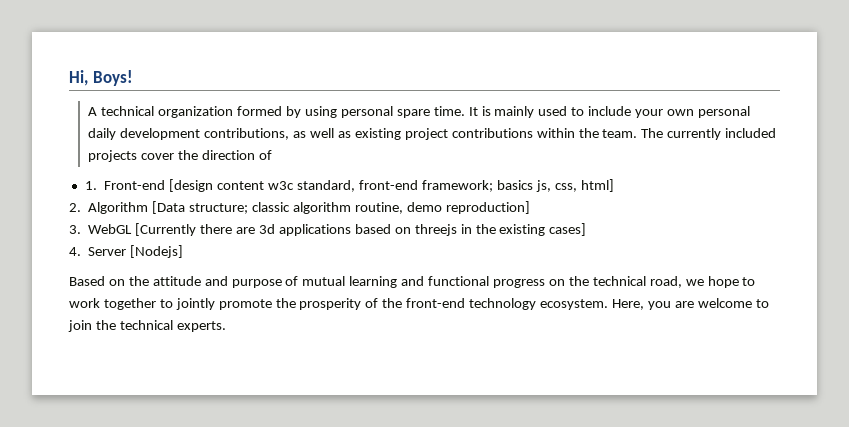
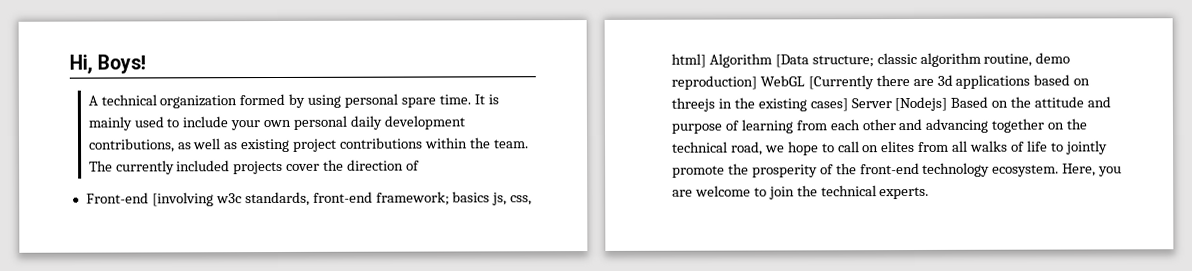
[84,179,356,192] 1. Front-end [design content w3c standard, -> [85,191,310,207] Front-end [involving w3c standards,
[69,203,81,212] // 2. -> (706, 60) none
[69,225,81,234] // 3. -> (757, 82) none
[69,247,81,256] // 4. -> (848, 105) none
(184, 251) // -> (948, 104) none
[302,276,546,288] mutual learning and functional progress -> [740,118,1045,134] learning from each other and advancing together
[69,298,156,310] work together -> [837,140,1048,153] call on elites from all walks of life

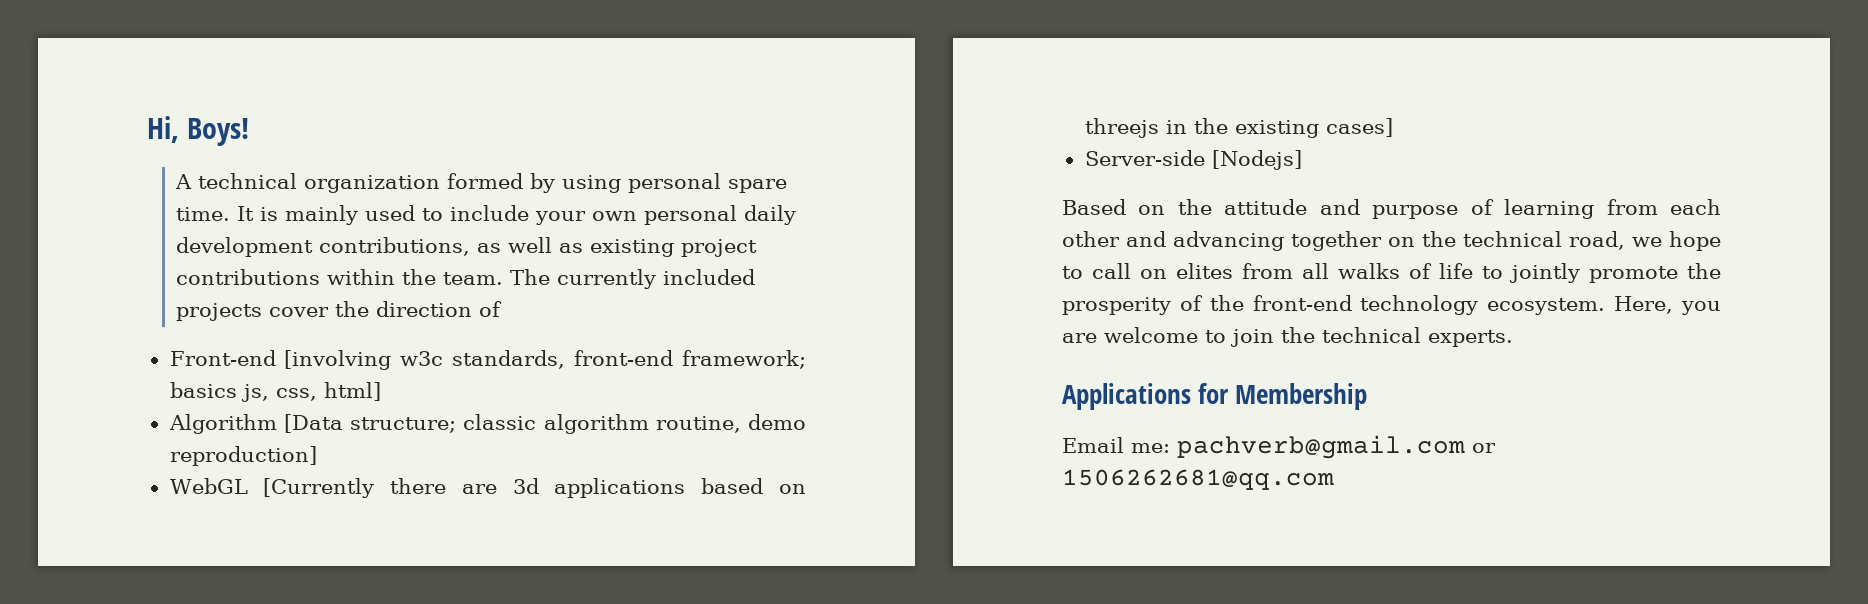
(706, 60) none -> (381, 391) //
(757, 82) none -> (317, 456) //
[850,98,892,109] Server -> [1084,150,1205,166] // Server-side
(948, 104) none -> (1302, 160) //
(930, 193) none -> [1062,383,1368,410] [1062,435,1496,459] [1062,469,1334,490] // Applications for Membership // Email me: pachverb@gmail.com or 1506262681@qq.com

